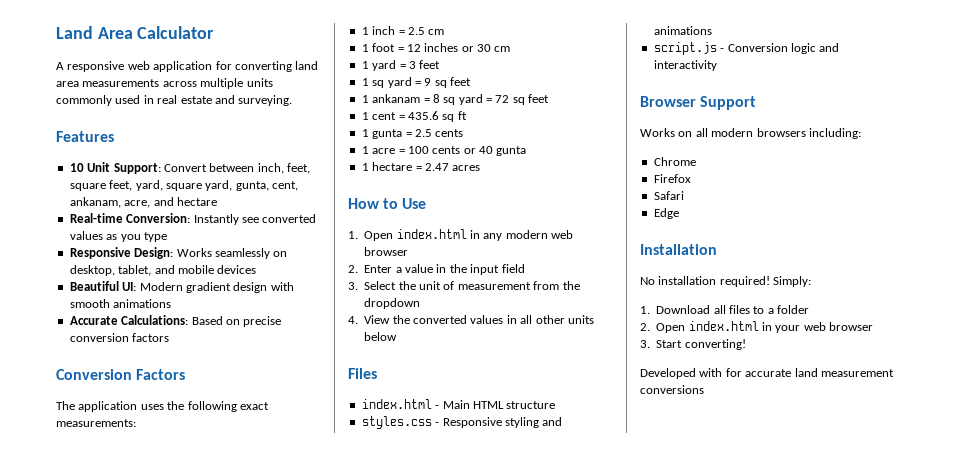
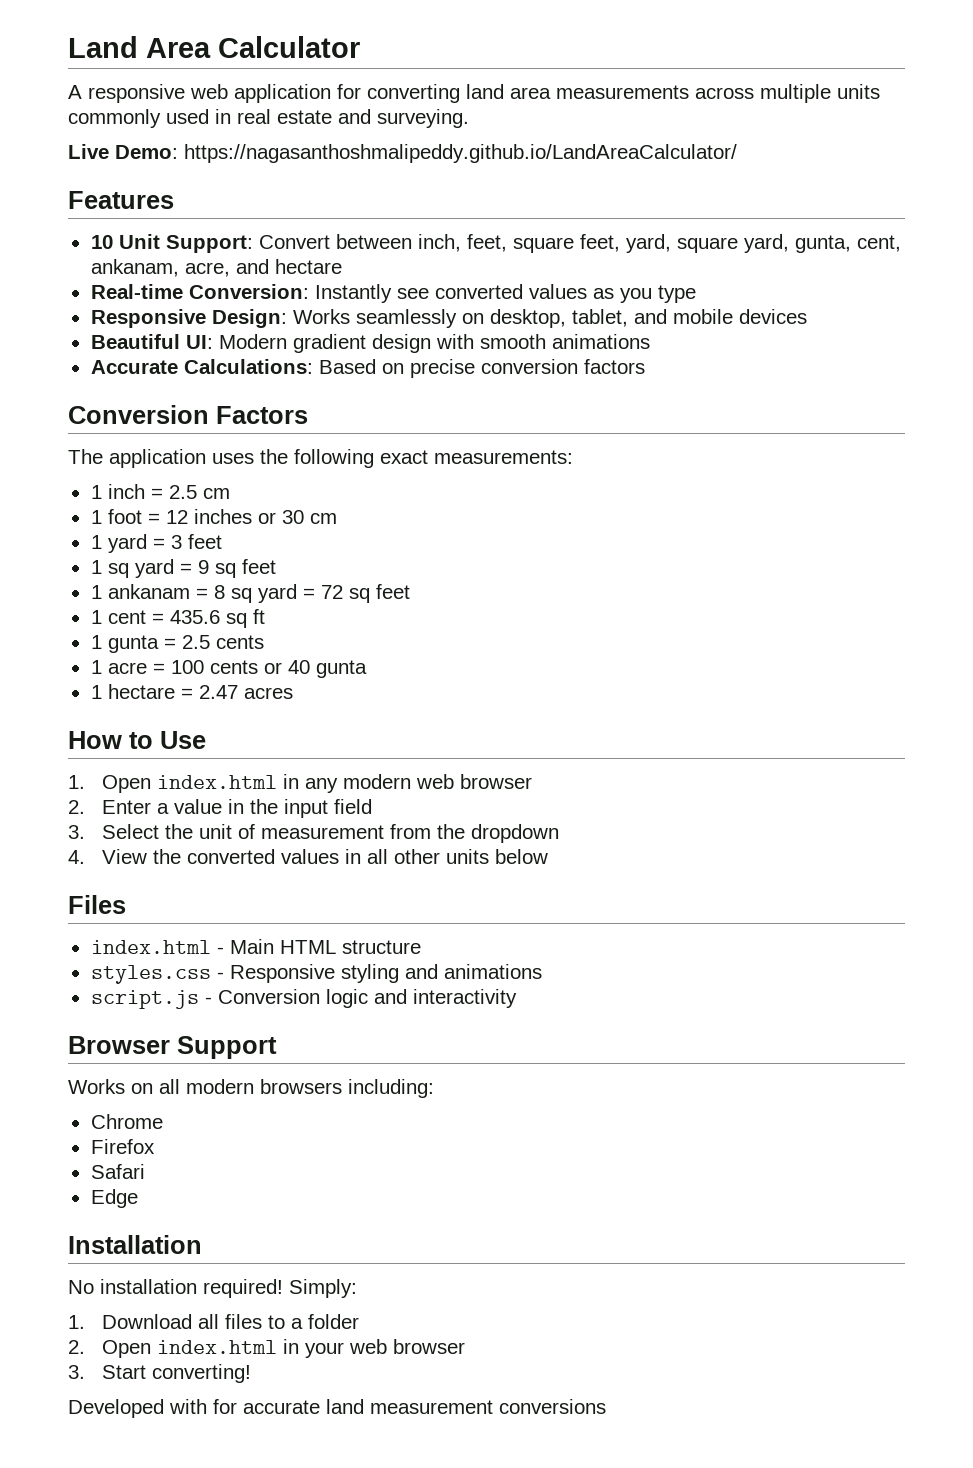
(293, 100) none -> [68,144,737,163] // Live Demo: https://nagasanthoshmalipeddy.github.io/LandAreaCalculator/

